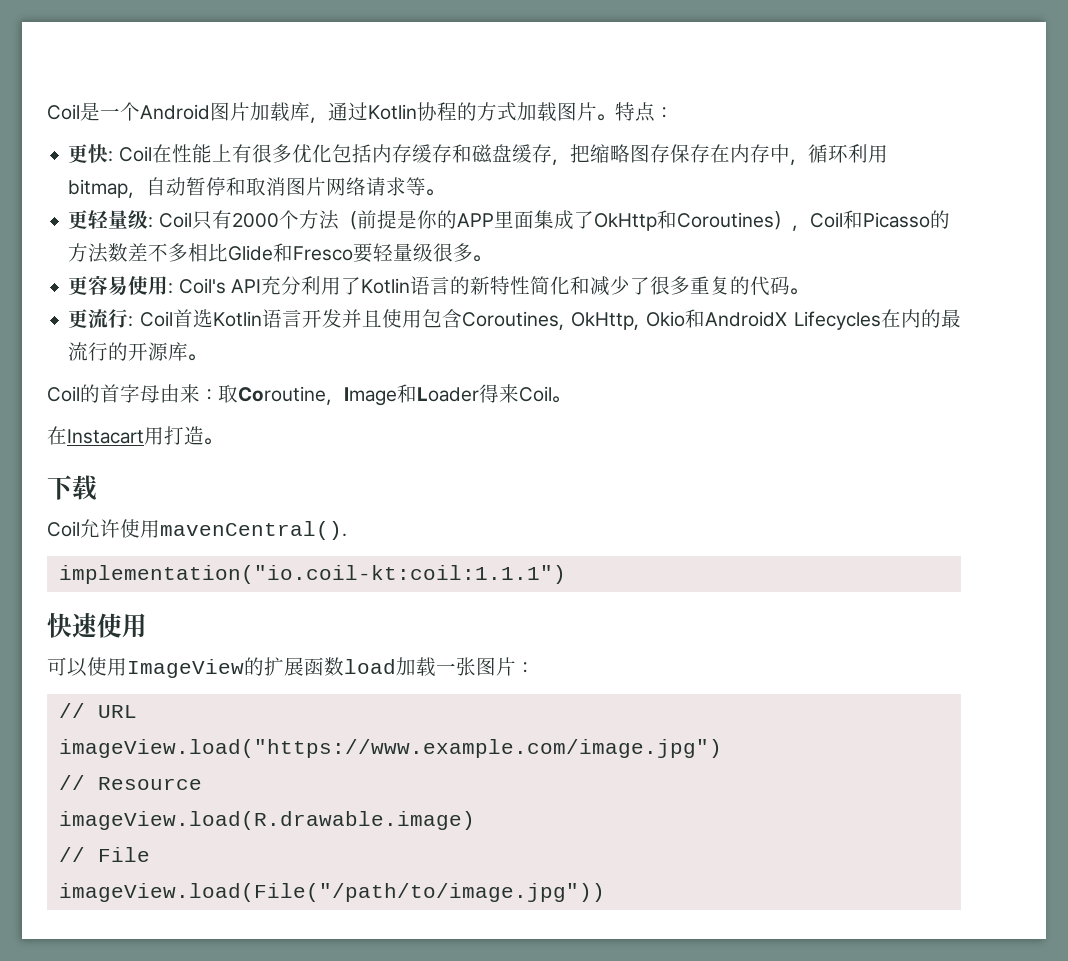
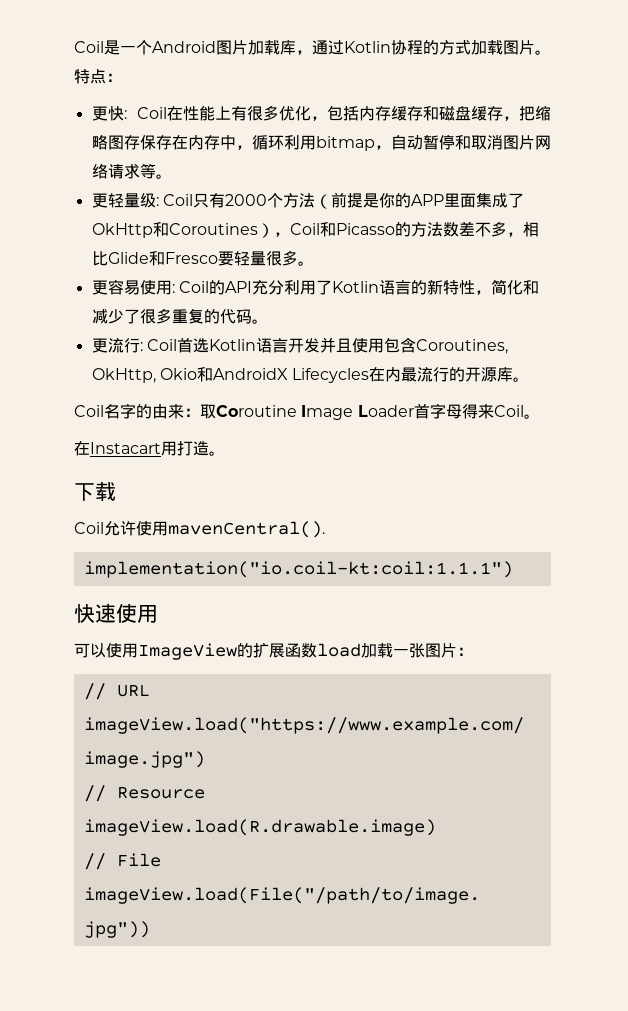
(332, 153) none -> [311,116,327,121] ，
(189, 252) none -> [506,232,523,237] ，
[413,243,434,262] 级 -> (266, 258) none
[178,278,226,294] Coil's -> [178,280,225,295] Coil的
(530, 285) none -> [474,290,491,295] ，
[921,309,942,328] 的 -> (402, 374) none
[80,384,160,403] 的首字母 -> [104,403,152,419] 名字的
[326,384,479,406] ，Image和Loader -> [301,403,462,420] Image Loader首字母

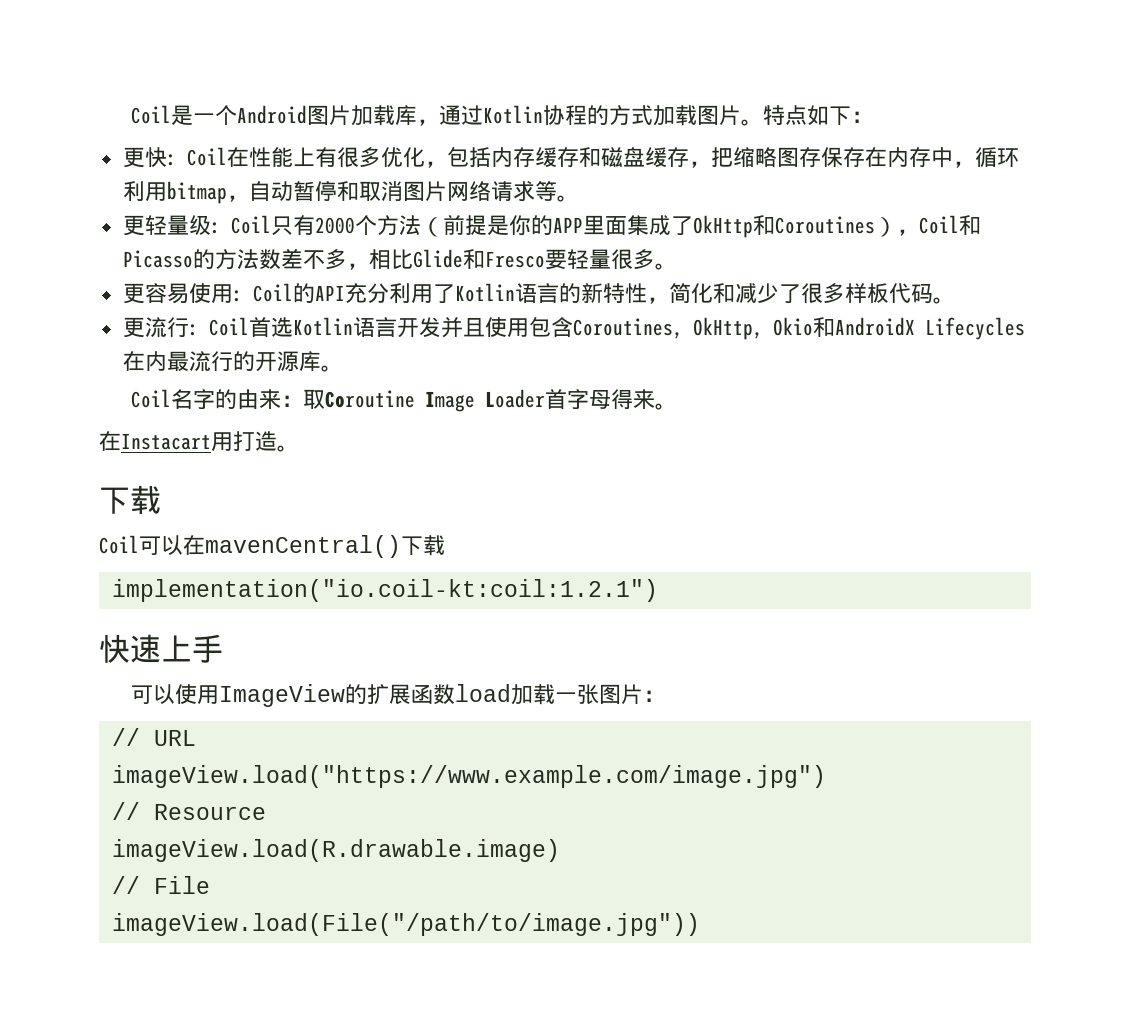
(106, 76) none -> [807,105,852,126] 如下
[171,309,220,324] 重复的 -> [844,283,889,303] 样板
[493,405,524,417] Coil -> (656, 399) none
[104,521,325,538] [83,561,513,578] 允许使用mavenCentral(). // implementation("io.coil-kt:coil:1.1.1") -> [139,535,445,558] [111,579,658,602] 可以在mavenCentral()下载 // implementation("io.coil-kt:coil:1.2.1")
[116,603,158,623] 使用 -> [161,634,223,663] 上手

